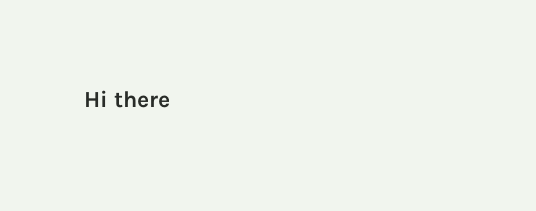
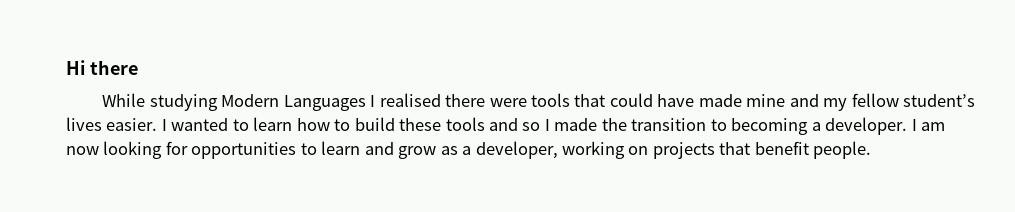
(171, 99) none -> [102,93,976,111] [66,117,946,135] [66,141,872,159] // While studying Modern Languages I realised there were tools that could have made mine and my fellow student’s lives easier. I wanted to learn how to build these tools and so I made the transition to becoming a developer. I am now looking for opportunities to learn and grow as a developer, working on projects that benefit people.

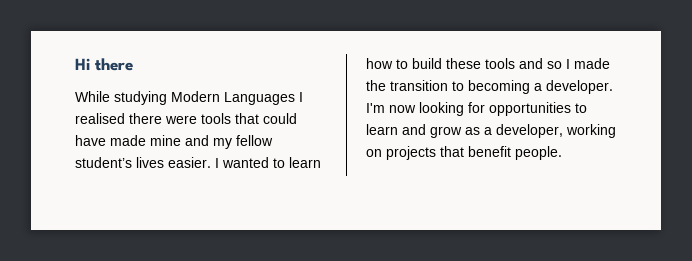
[911,119,946,131] I am -> [366,103,385,113] I'm

